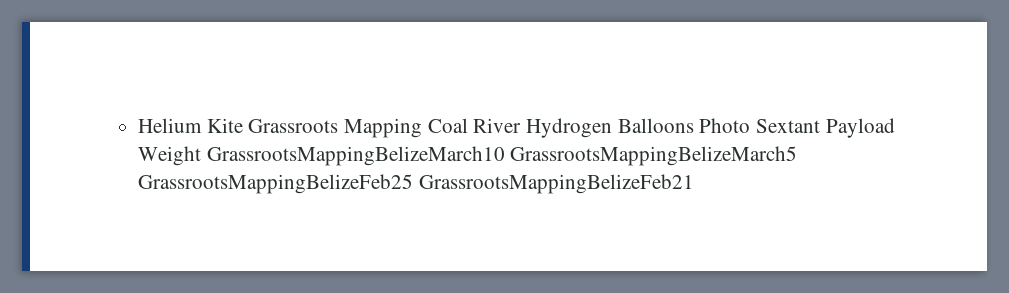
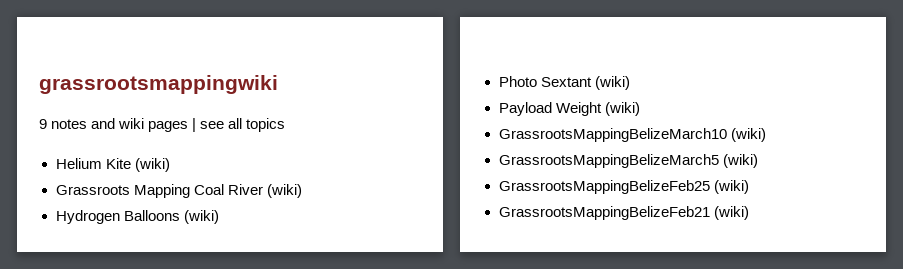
(138, 125) none -> [39,75,278,94] [39,118,286,132] grassrootsmappingwiki // 9 notes and wiki pages | see all topics //
(243, 125) none -> [134,158,170,172] (wiki) //
(522, 125) none -> [266,184,302,198] (wiki) //
(694, 125) none -> [183,210,219,224] (wiki) //
(821, 126) none -> [594,76,630,90] (wiki) //
[206,146,798,166] [138,174,694,194] GrassrootsMappingBelizeMarch10 GrassrootsMappingBelizeMarch5 GrassrootsMappingBelizeFeb25 GrassrootsMappingBelizeFeb21 -> [604,102,640,116] [498,128,766,142] [498,154,758,168] [498,180,749,194] [498,206,749,220] (wiki) // GrassrootsMappingBelizeMarch10 (wiki) // GrassrootsMappingBelizeMarch5 (wiki) // GrassrootsMappingBelizeFeb25 (wiki) // GrassrootsMappingBelizeFeb21 (wiki)

